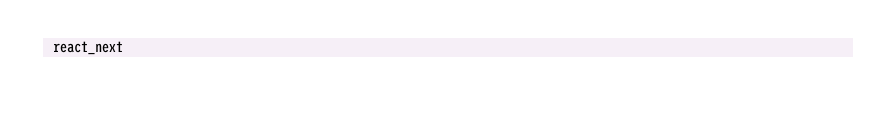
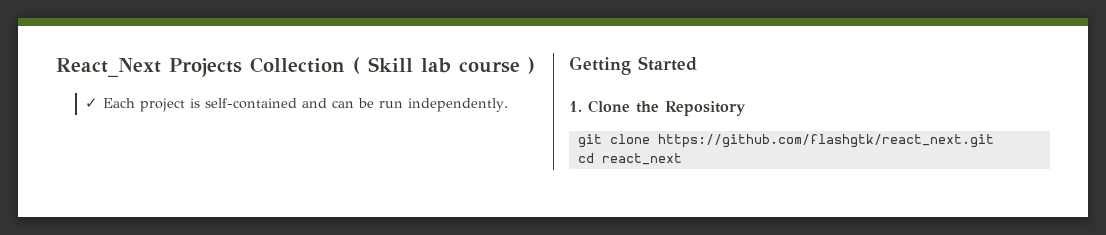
(53, 48) none -> [56,57,535,77] [84,98,508,112] [569,56,697,75] [569,100,746,116] [577,134,994,148] [577,153,594,163] React_Next Projects Collection ( Skill lab course ) // ✓ Each project is self-contained and can be run independently. // Getting Started // 1. Clone the Repository // git clone https://github.com/flashgtk/react_next.git // cd

